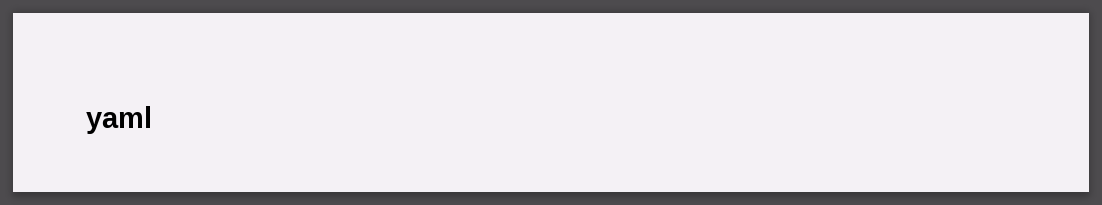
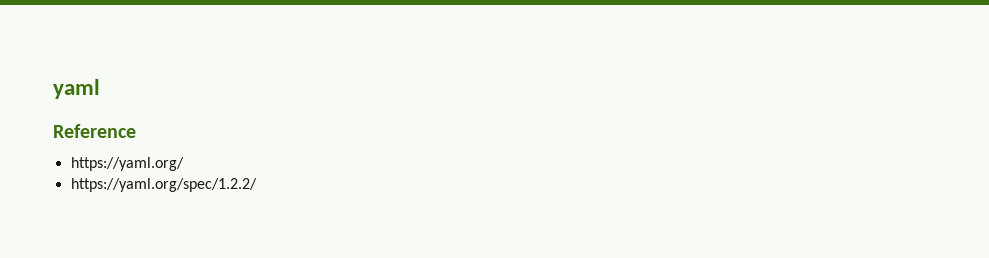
(152, 120) none -> [53,124,136,138] [70,157,184,171] [70,178,257,192] // Reference // https://yaml.org/ // https://yaml.org/spec/1.2.2/

